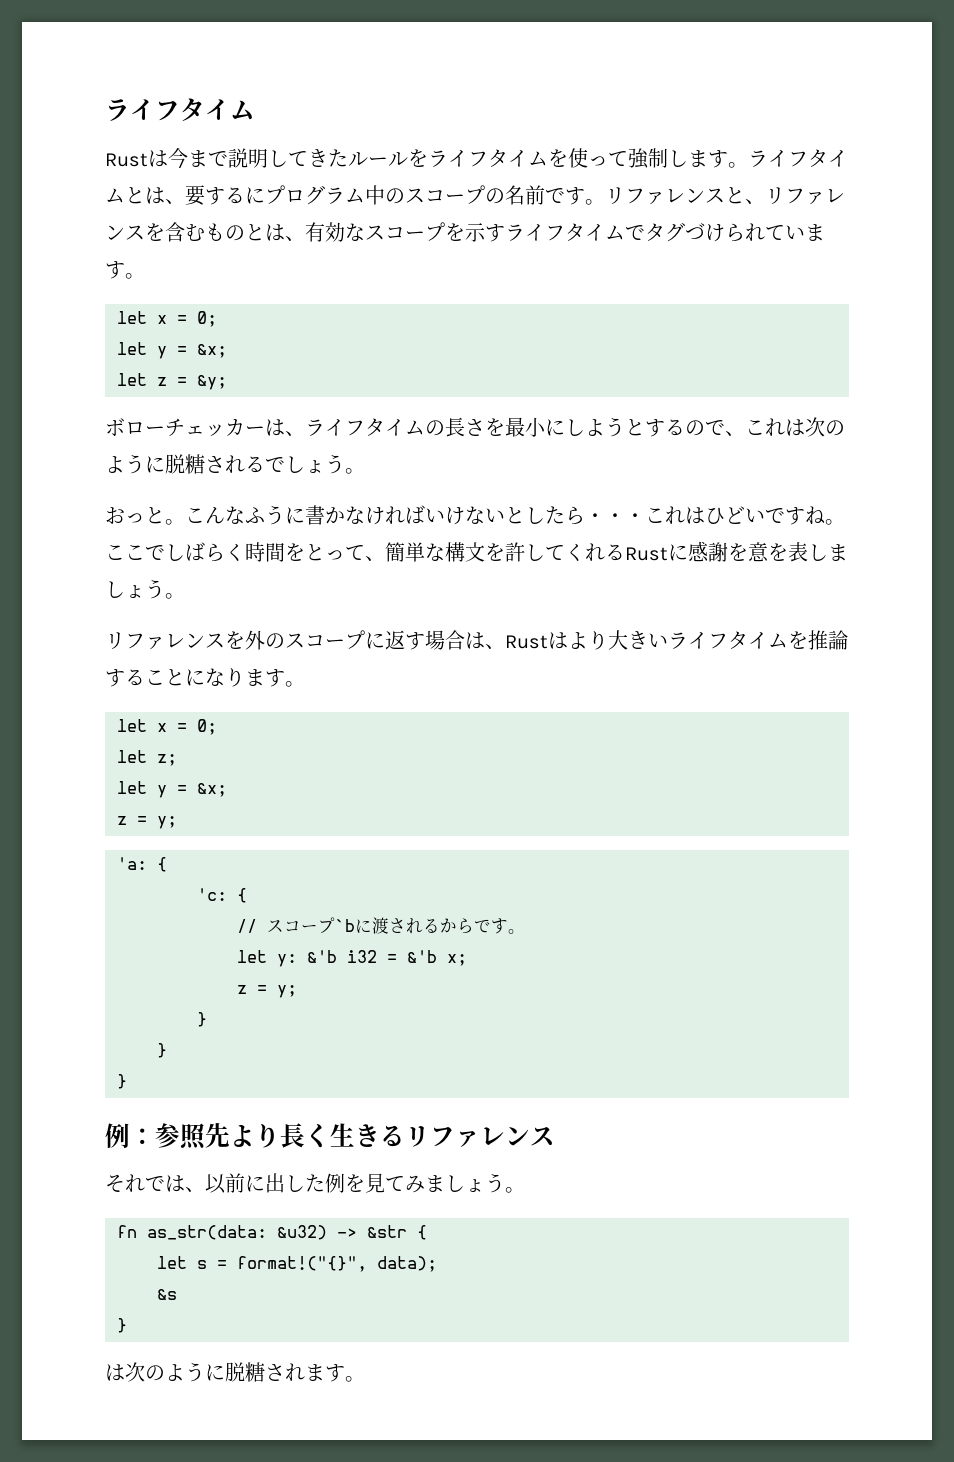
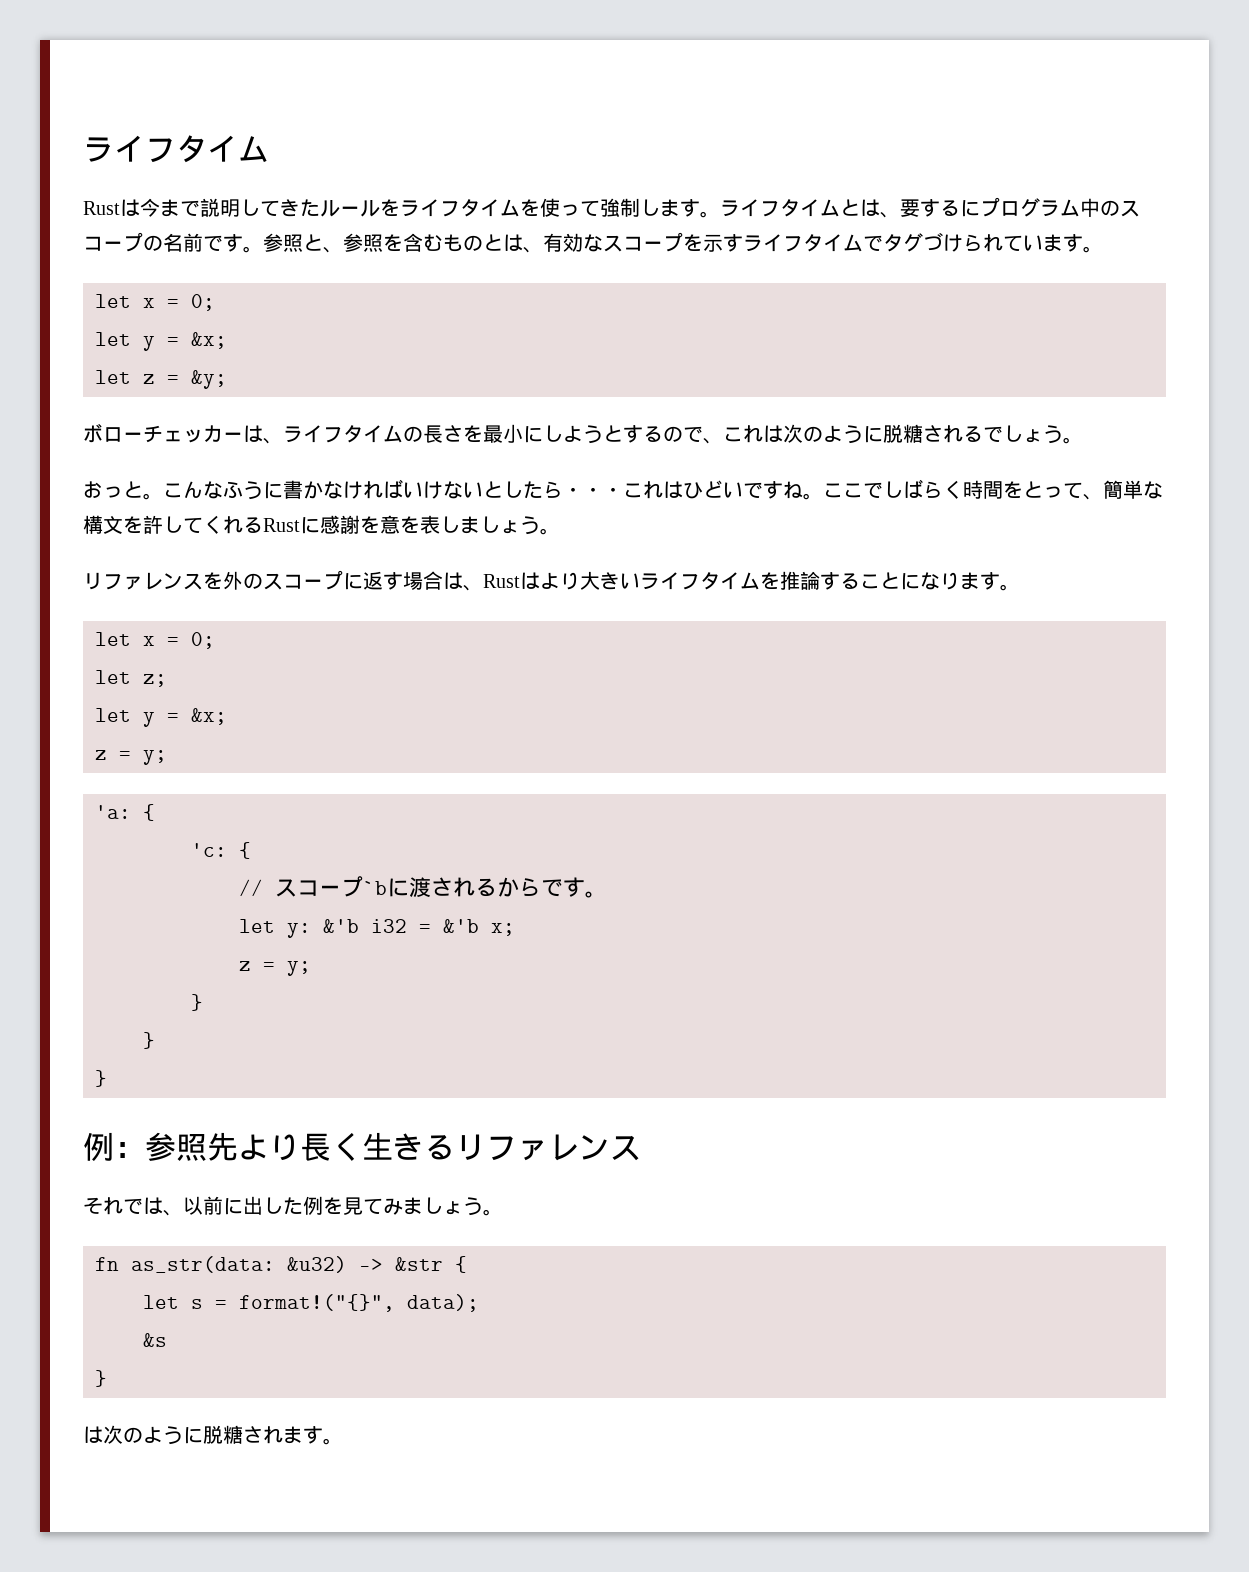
[605,187,845,205] [105,225,145,240] リファレンスと、リファレンス -> [263,233,383,253] 参照と、参照

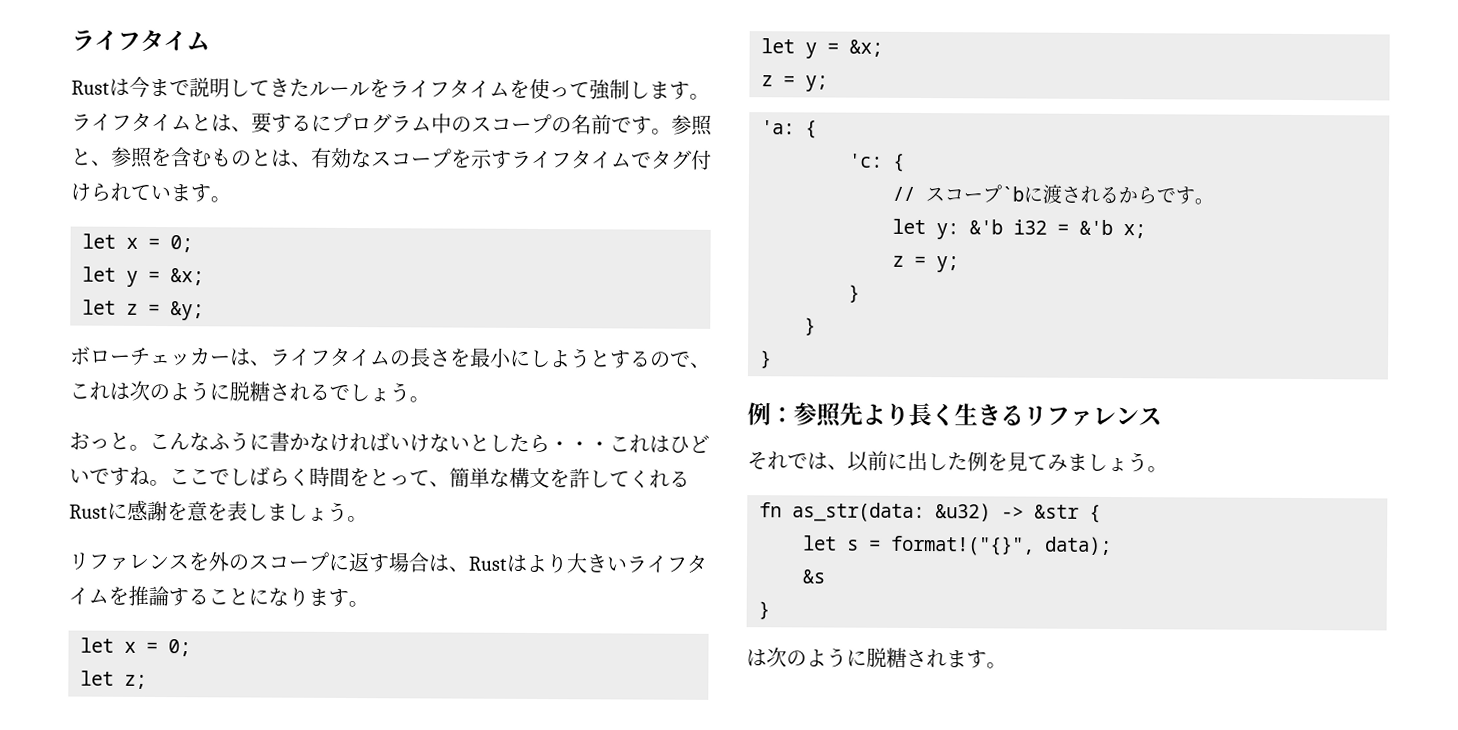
[923,232,943,251] づ -> [691,149,712,170] 付

